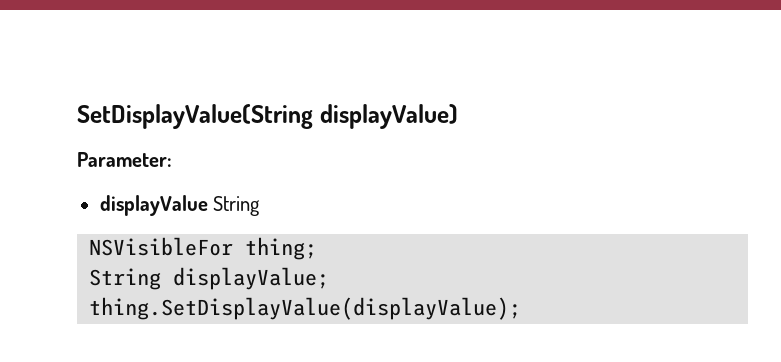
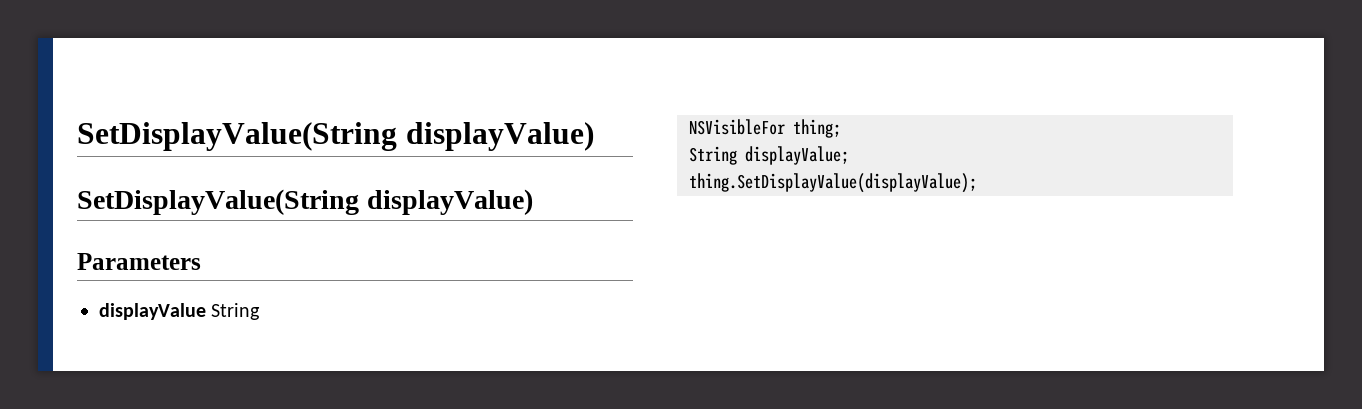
[77,104,458,129] [77,152,172,167] SetDisplayValue(String displayValue) // Parameter: -> [77,122,594,151] [77,189,533,215] [77,253,201,270] SetDisplayValue(String displayValue) // SetDisplayValue(String displayValue) // Parameters

